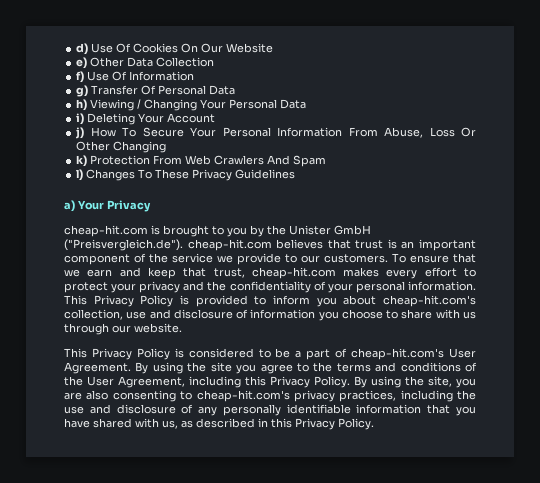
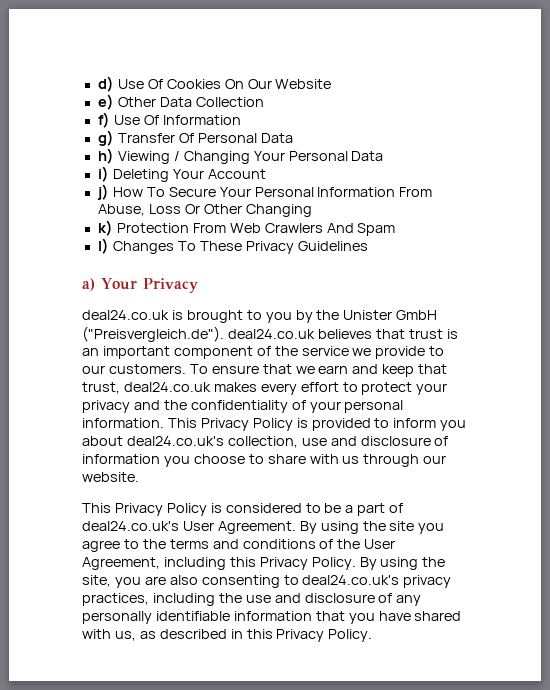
[64,225,148,237] cheap-hit.com -> [82,310,169,320] deal24.co.uk
[187,239,272,251] cheap-hit.com -> [227,329,315,339] deal24.co.uk
[251,267,336,279] cheap-hit.com -> [123,382,211,392] deal24.co.uk
[383,295,476,307] cheap-hit.com's -> [126,436,224,446] deal24.co.uk's
[351,348,445,360] cheap-hit.com's -> [82,521,179,531] deal24.co.uk's
[196,390,290,402] cheap-hit.com's -> [302,575,400,585] deal24.co.uk's

